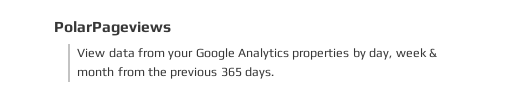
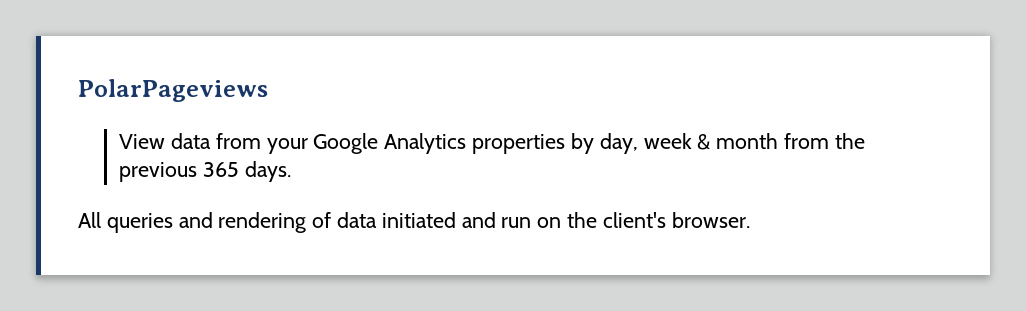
(274, 73) none -> [78,212,750,233] // All queries and rendering of data initiated and run on the client's browser.

